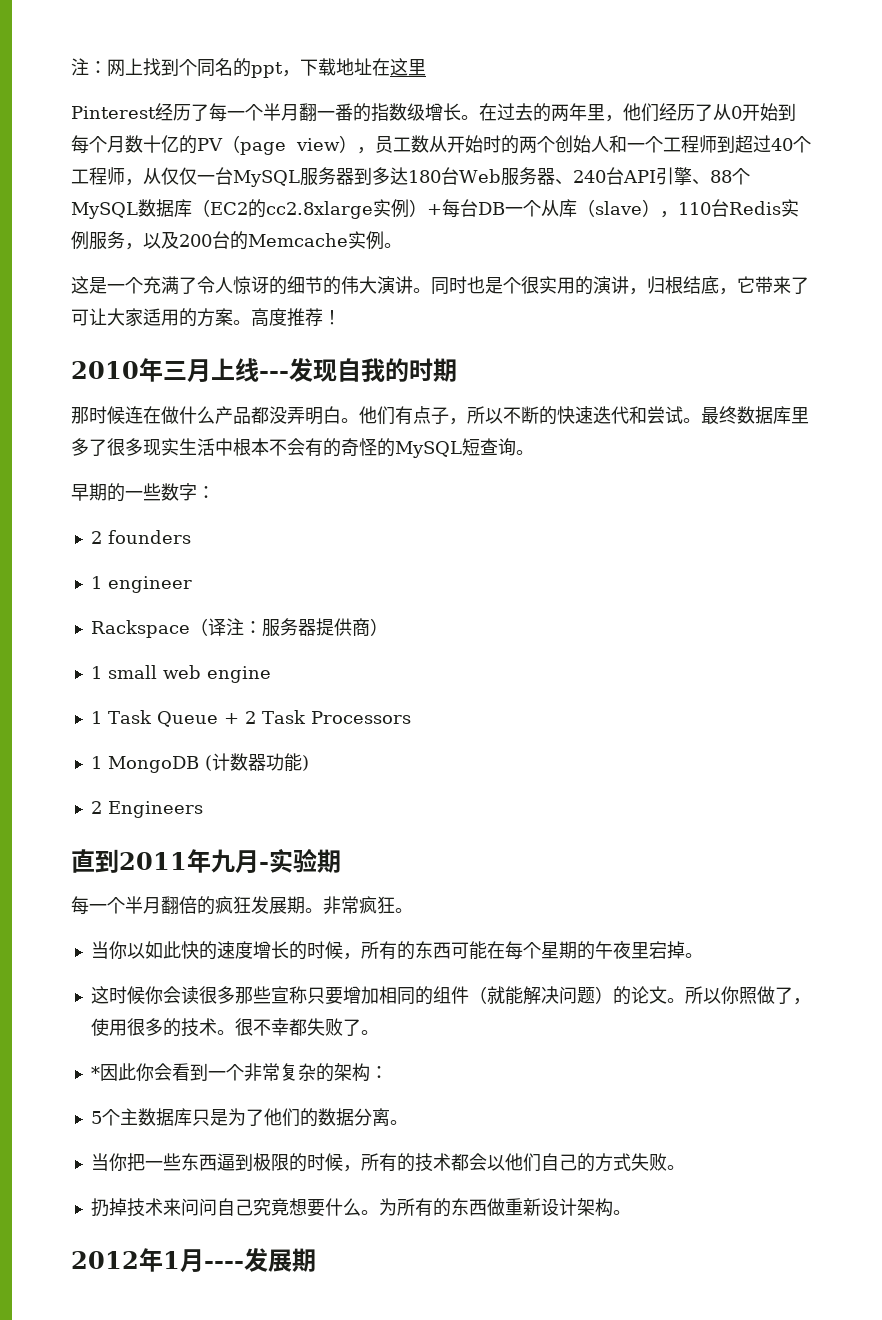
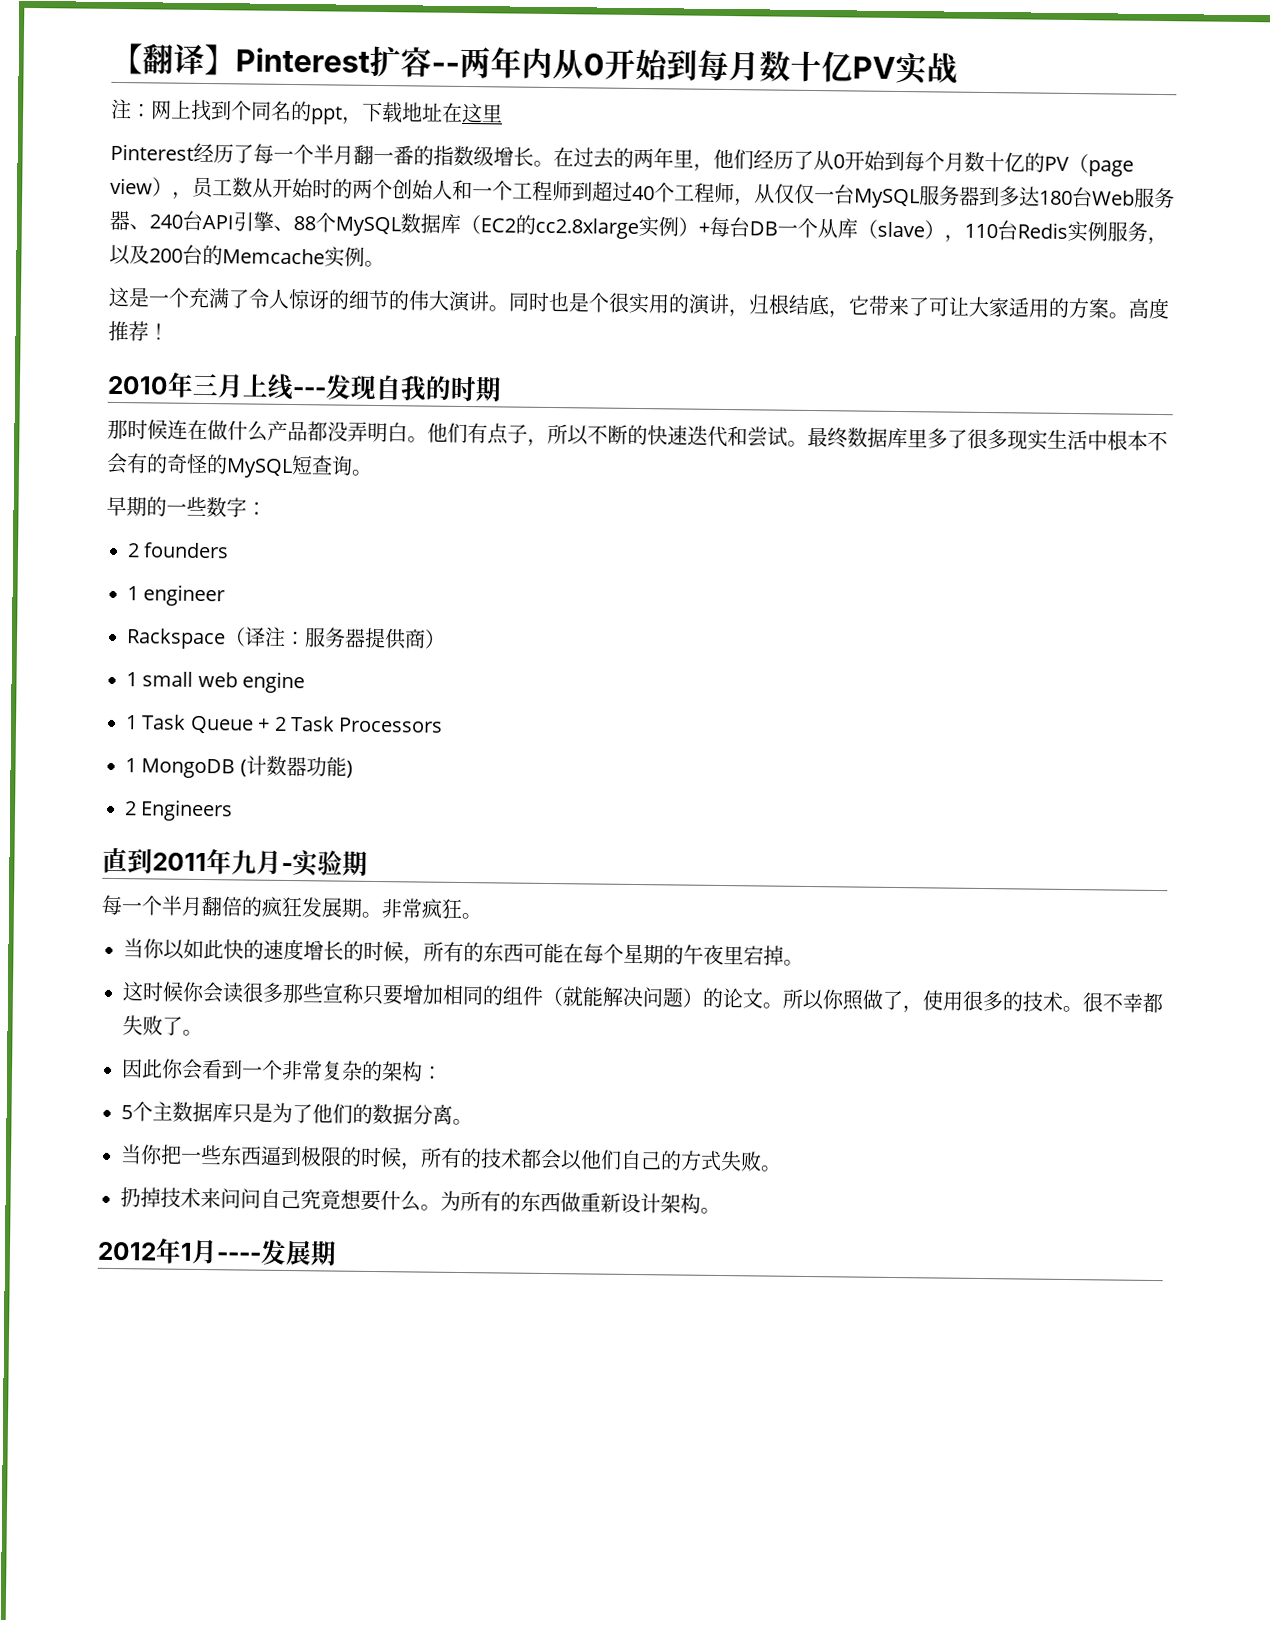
(71, 67) none -> [111,42,958,86] 【翻译】Pinterest扩容--两年内从0开始到每月数十亿PV实战 //
[90,1066,100,1079] * -> (203, 1033) none

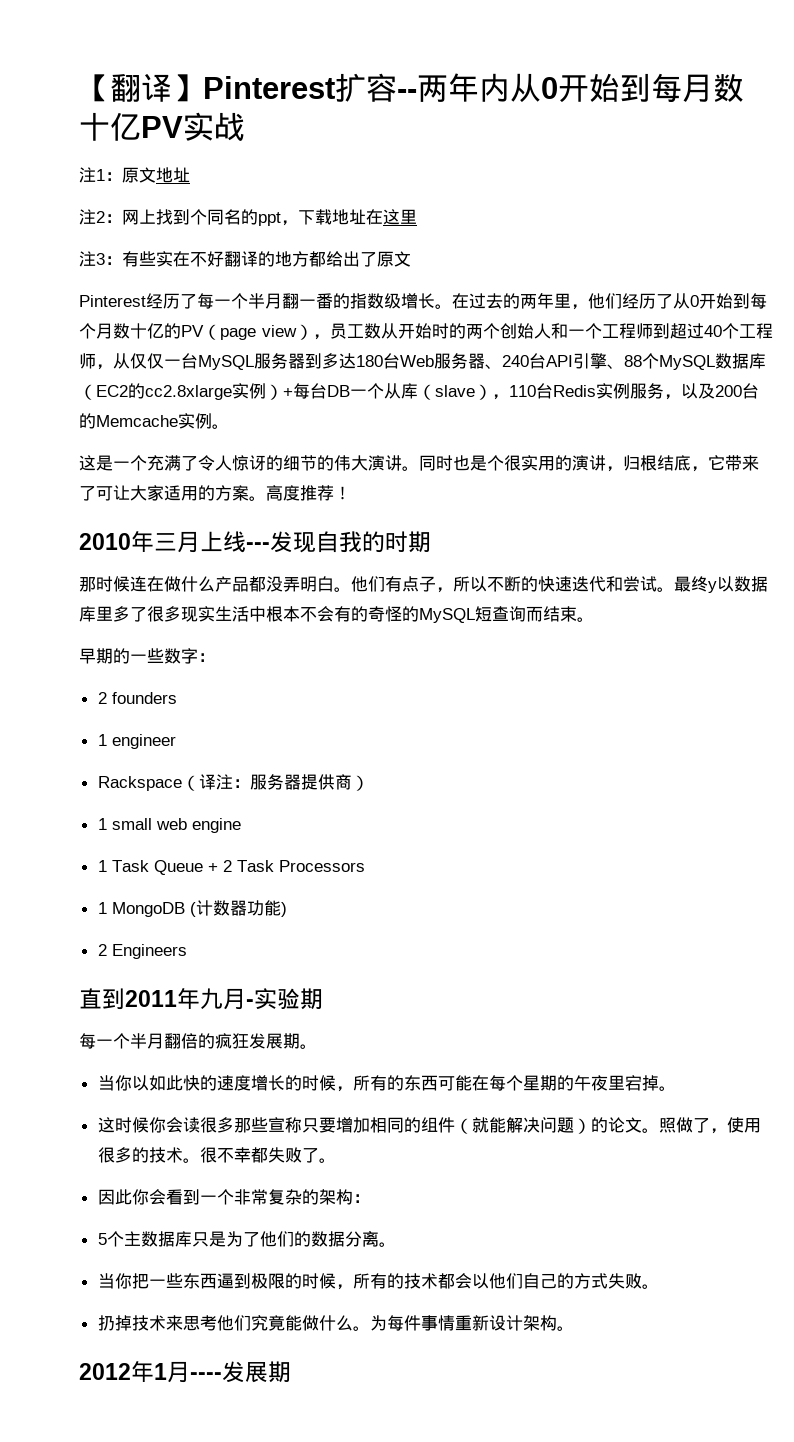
(132, 109) none -> [96,167,190,183] [79,209,105,225] 1：原文地址 // 注2
(503, 113) none -> [79,251,411,267] // 注3：有些实在不好翻译的地方都给出了原文
(848, 438) none -> [708,576,734,593] y以
(353, 465) none -> [526,606,577,622] 而结束
[381,898,482,920] 非常疯狂。 -> (317, 1046) none
[782,988,845,1011] 所以你 -> (659, 1130) none
[220,1188,581,1213] 问问自己究竟想要什么。为所有的东西做 -> [182,1315,455,1331] 思考他们究竟能做什么。为每件事情

